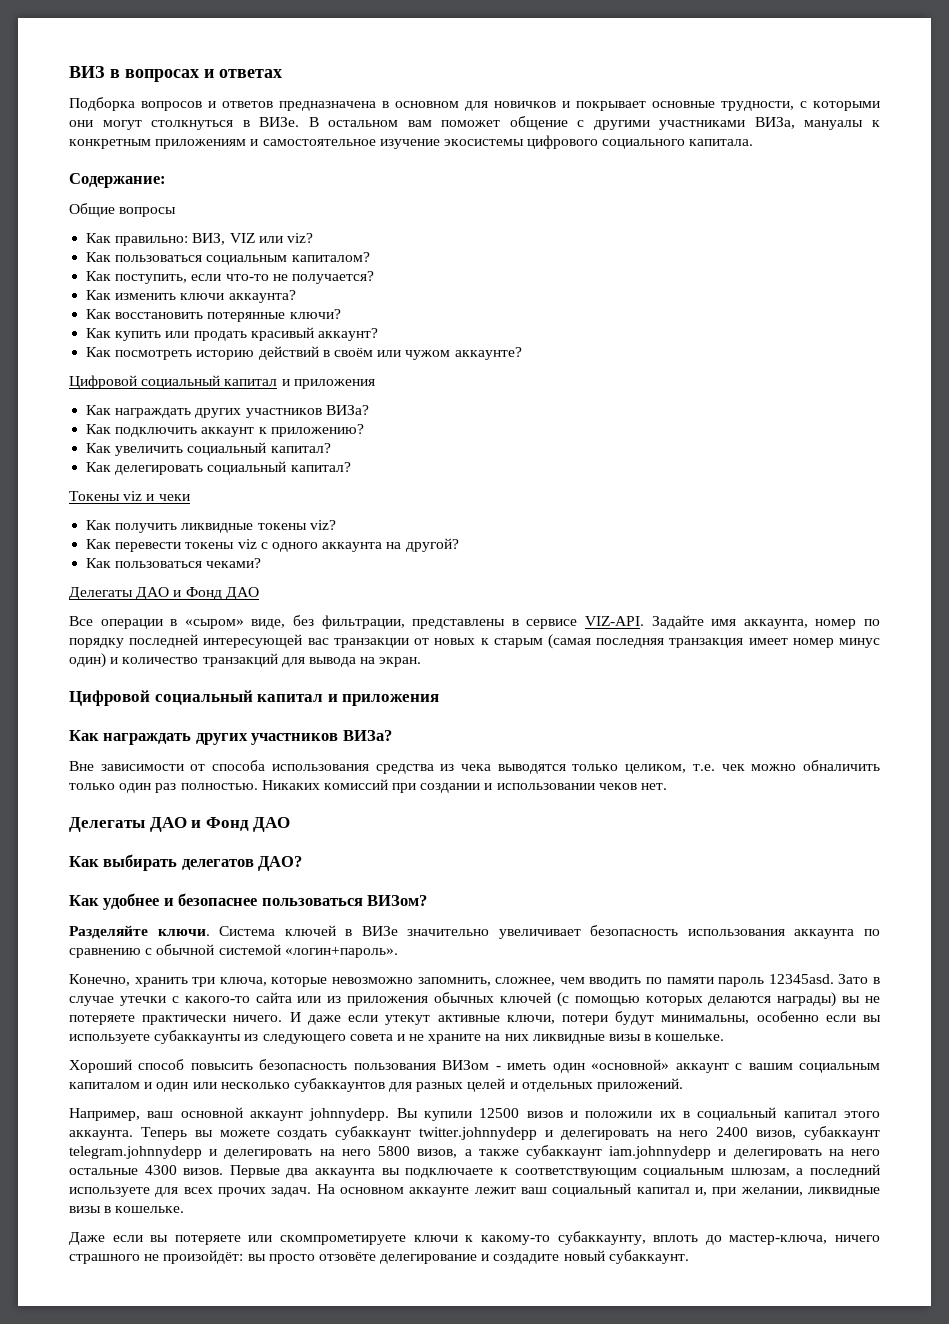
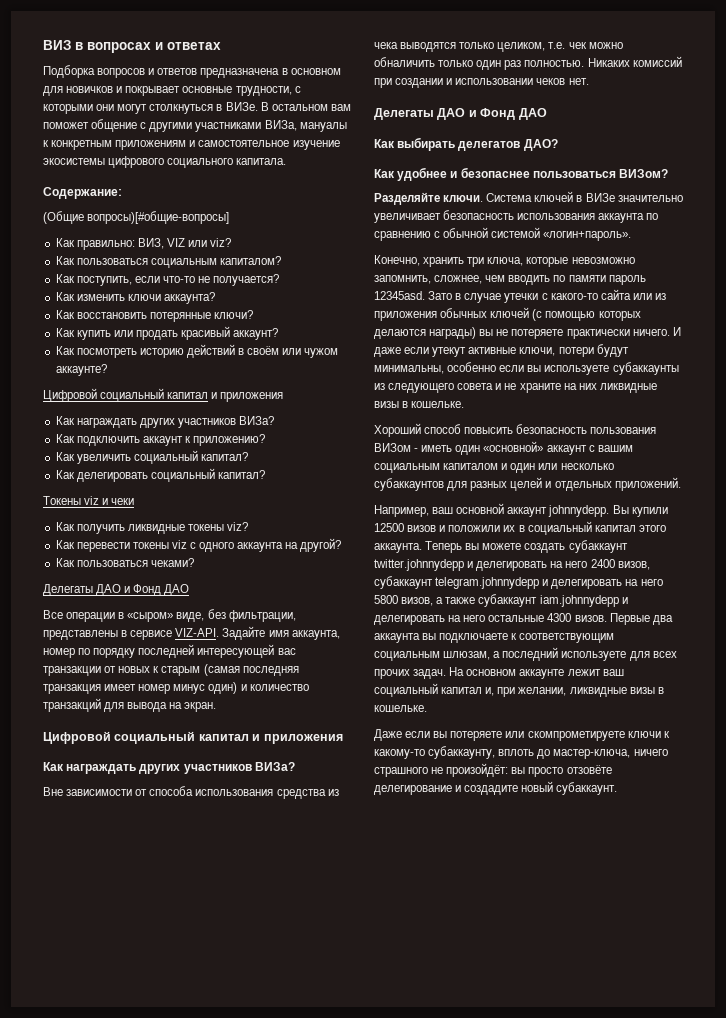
[69,203,177,217] Общие вопросы -> [43,211,230,224] (Общие вопросы)[#общие-вопросы]

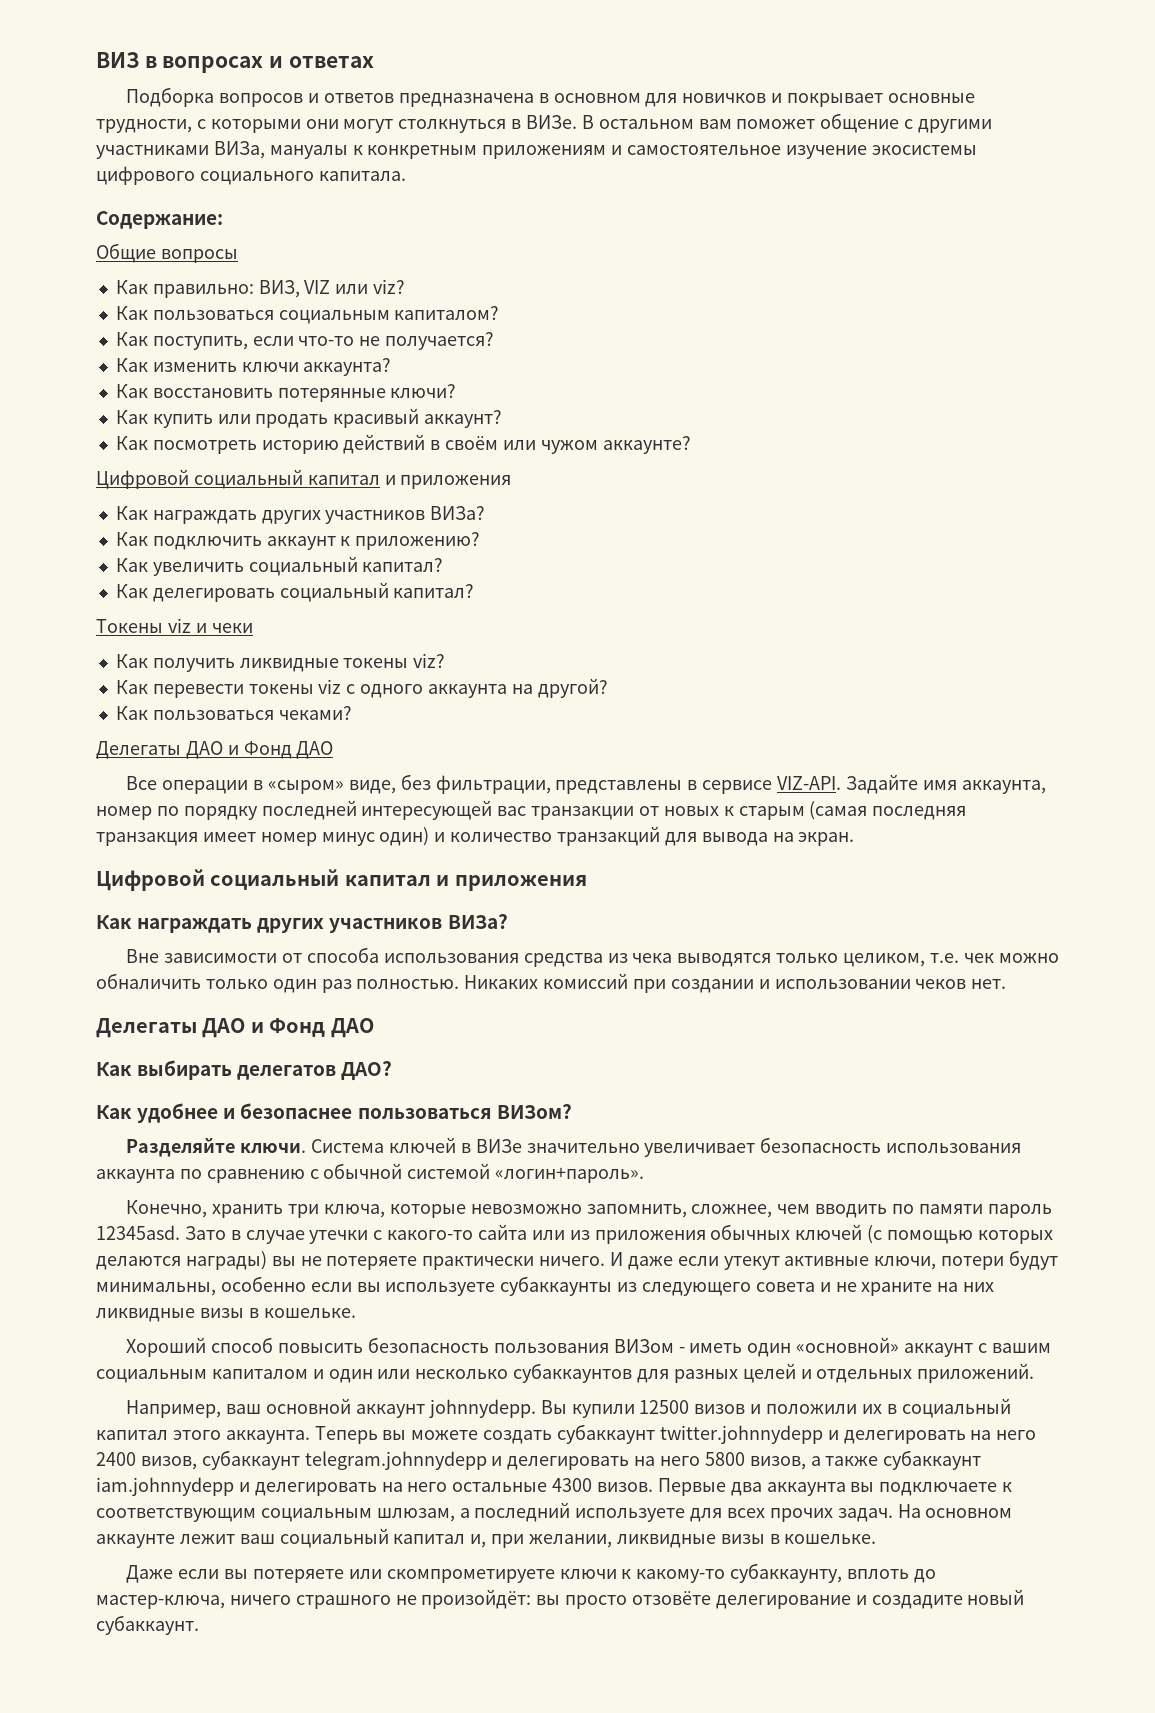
[43,211,230,224] (Общие вопросы)[#общие-вопросы] -> [96,243,238,263] Общие вопросы

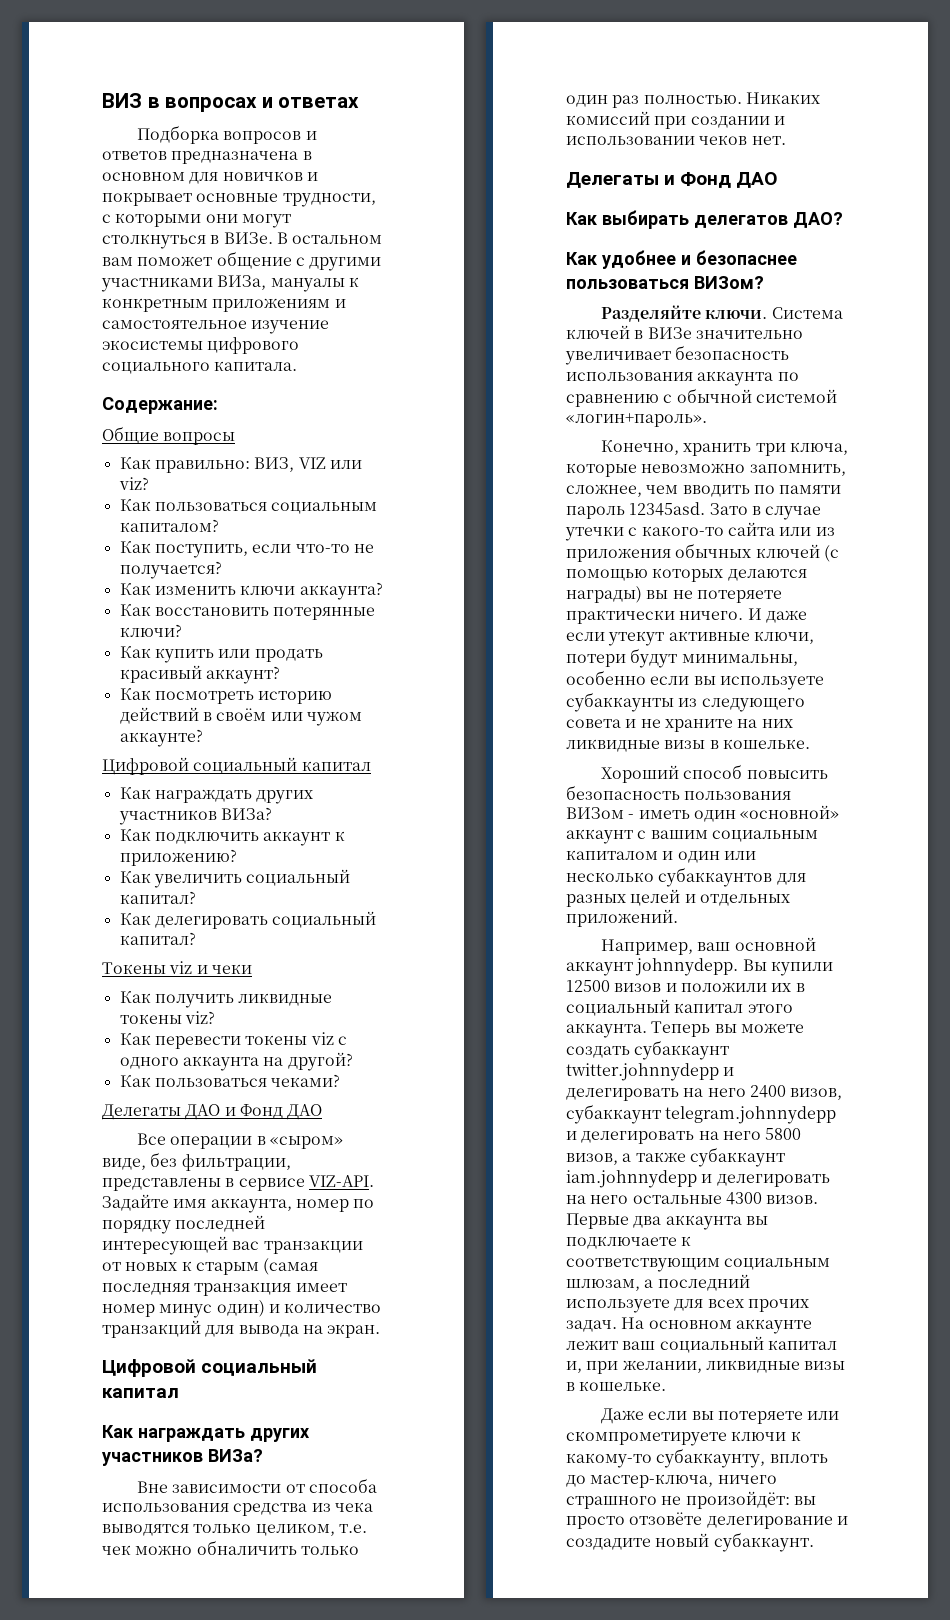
[384,475,512,489] и приложения -> (371, 766) none
[436,875,587,891] и приложения -> (179, 1393) none
[202,1018,246,1038] ДАО -> (659, 180) none

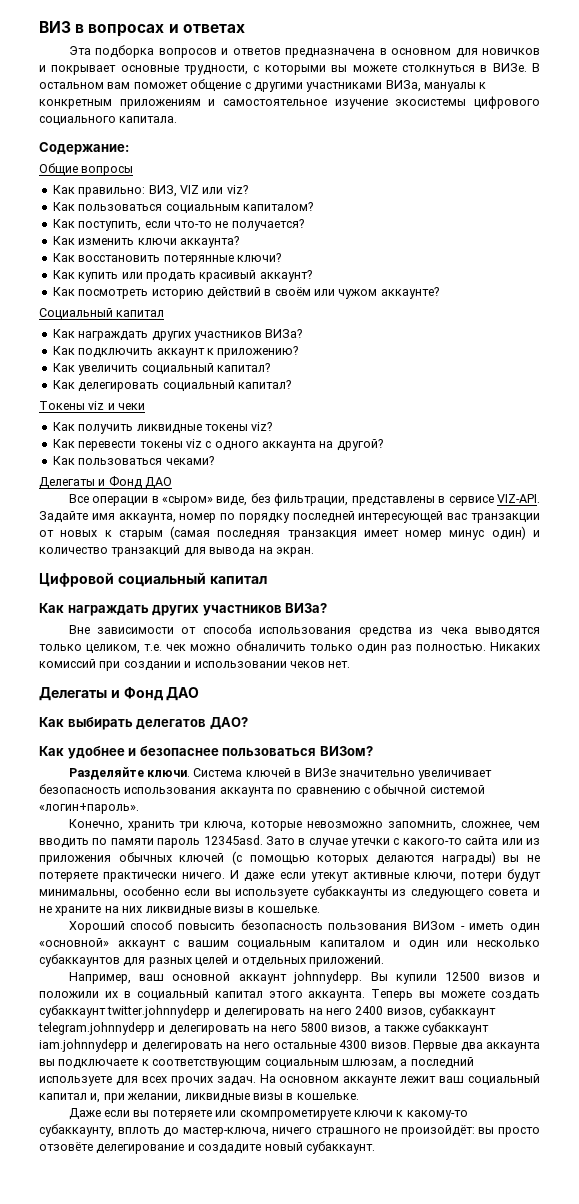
[136,125,219,144] Подборка -> [68,45,155,58] Эта подборка
[205,214,291,228] они могут -> [331,65,397,72] вы можете
[102,757,298,775] Цифровой социальный -> [39,308,113,320] Социальный
[185,1104,221,1120] ДАО -> (95, 483) none

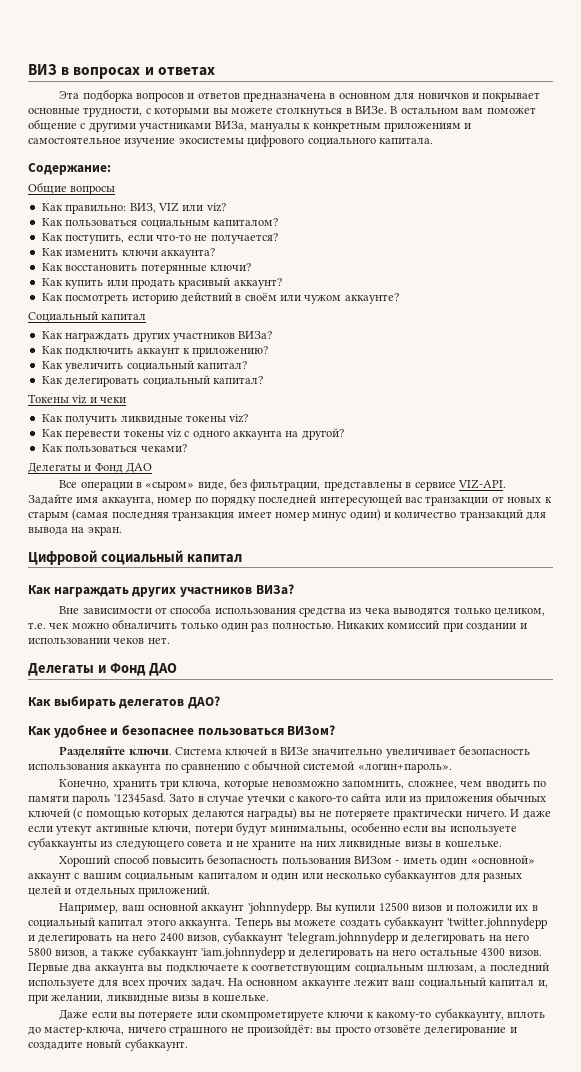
[203,835,263,845] 12345asd. -> [113,793,166,803] '12345asd.
[293,971,363,984] johnnydepp. -> [247,902,313,914] 'johnnydepp.
[107,1005,211,1018] twitter.johnnydepp -> [447,917,548,929] 'twitter.johnnydepp
[38,1022,155,1035] telegram.johnnydepp -> [286,932,398,944] 'telegram.johnnydepp
[39,1039,128,1052] iam.johnnydepp -> [200,947,285,959] 'iam.johnnydepp

